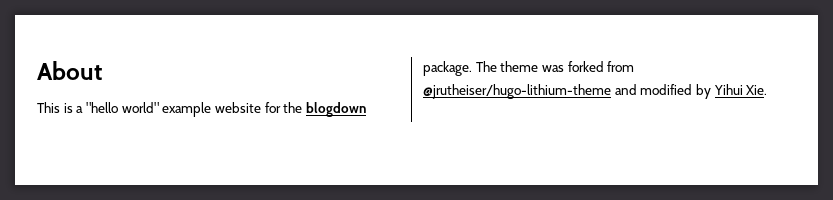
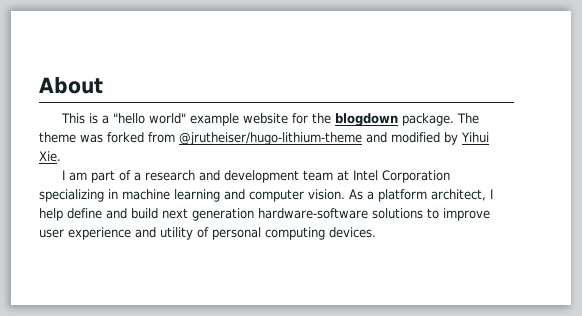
(768, 90) none -> [61,170,450,183] [39,189,493,202] [39,208,490,221] [39,227,376,240] // I am part of a research and development team at Intel Corporation specializing in machine learning and computer vision. As a platform architect, I help define and build next generation hardware-software solutions to improve user experience and utility of personal computing devices.

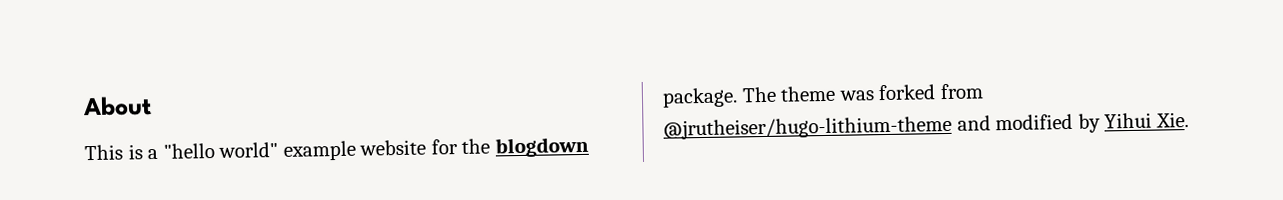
[61,170,450,183] [39,189,493,202] [39,208,490,221] [39,227,376,240] // I am part of a research and development team at Intel Corporation specializing in machine learning and computer vision. As a platform architect, I help define and build next generation hardware-software solutions to improve user experience and utility of personal computing devices. -> (1189, 120) none

